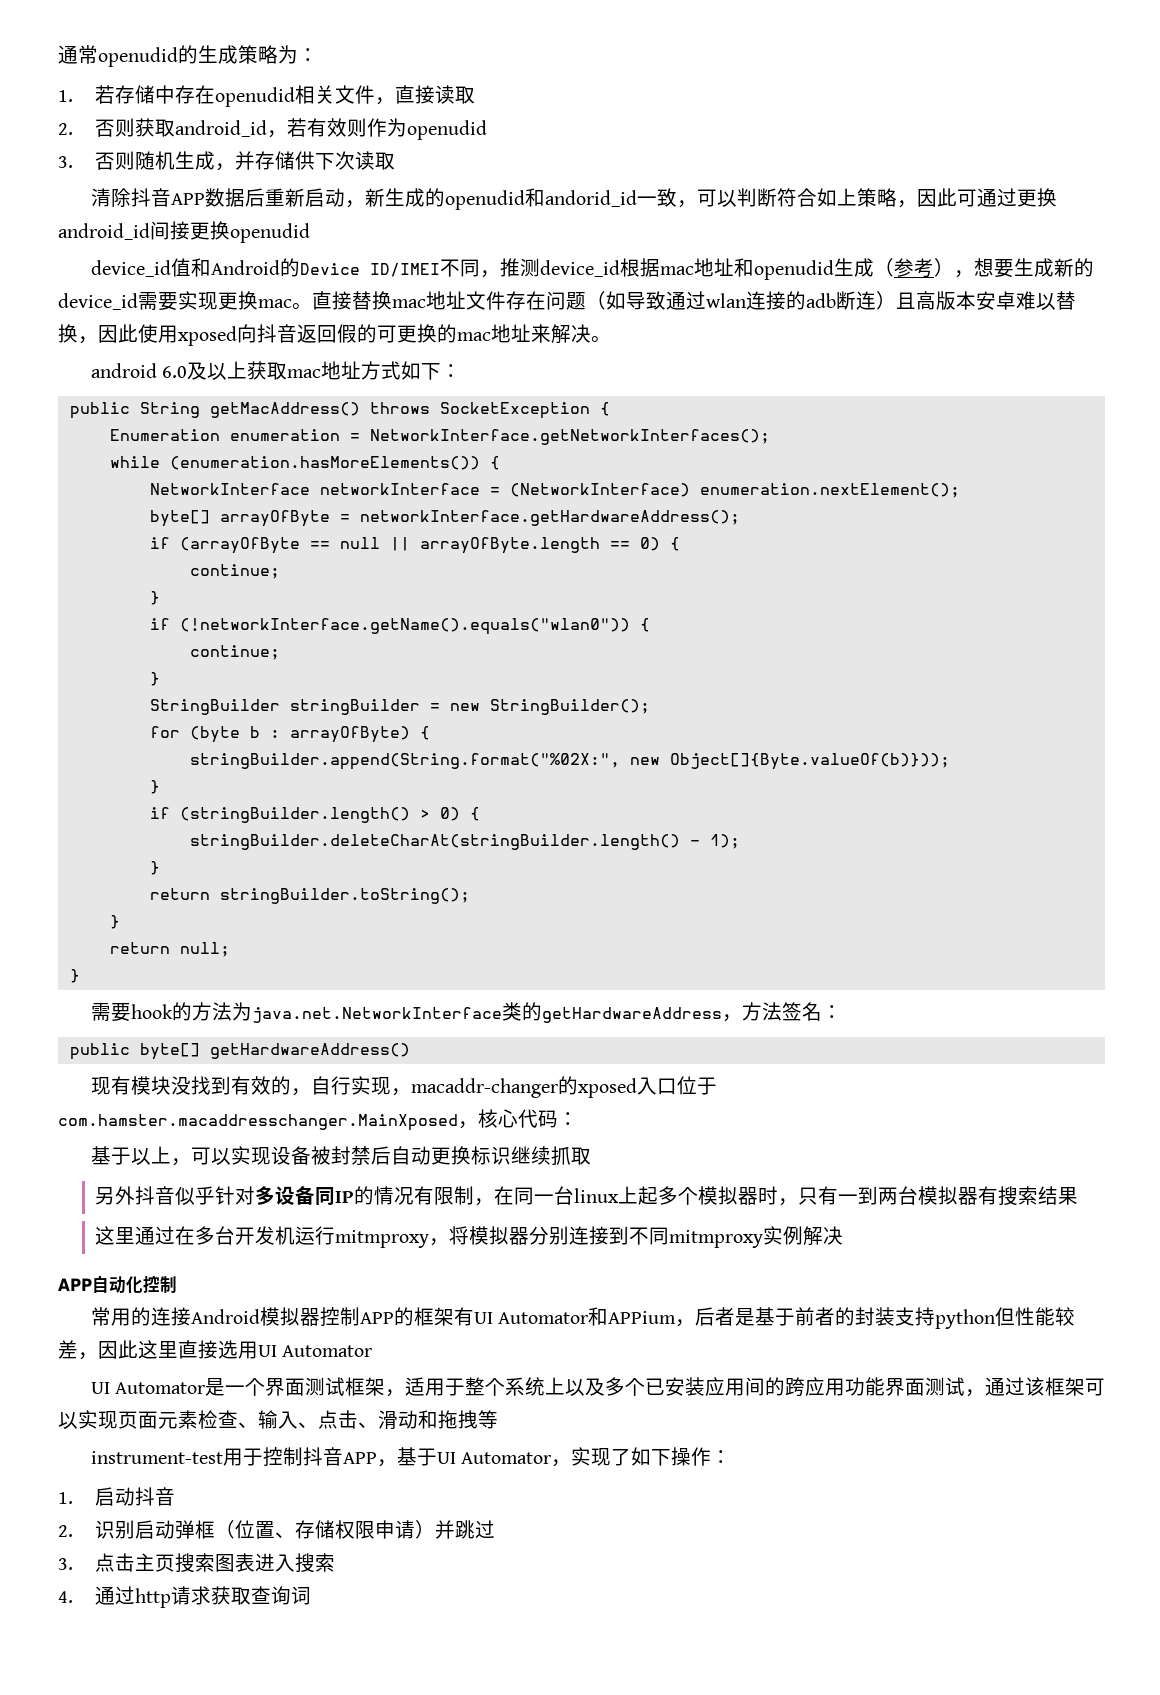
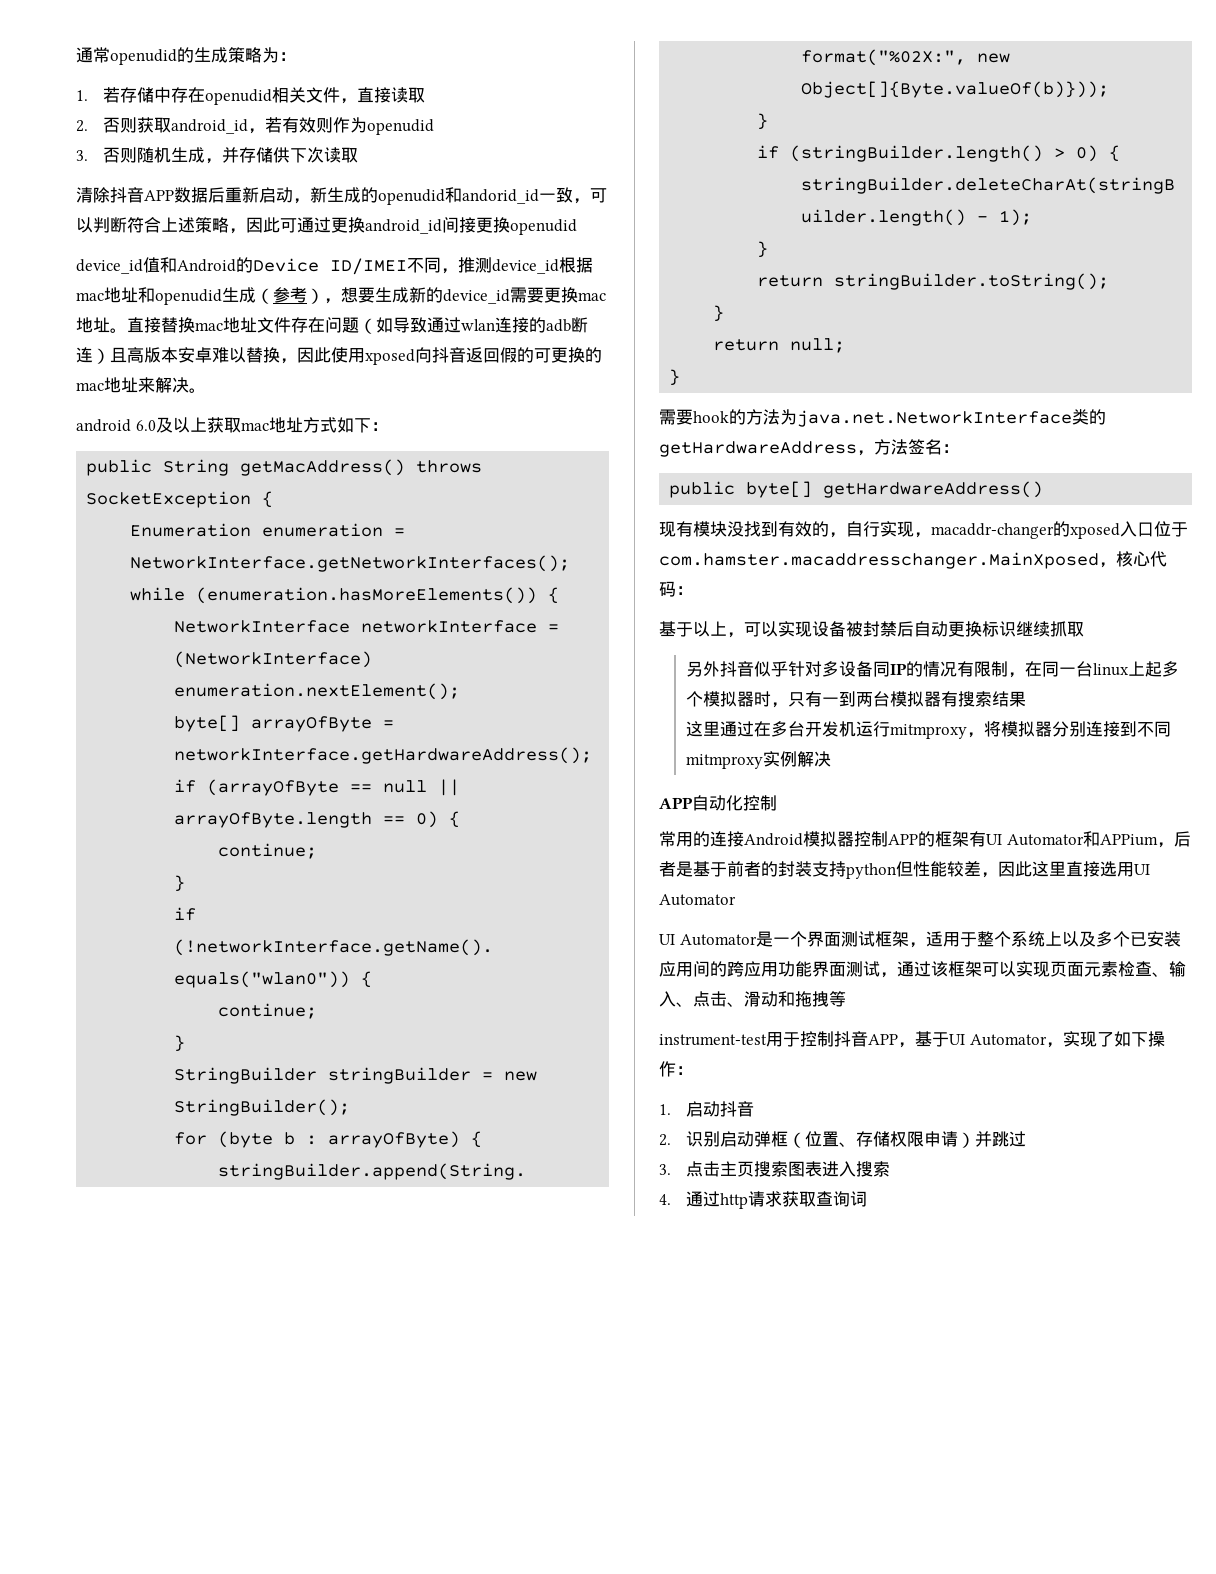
[816,188,857,207] 如上 -> [161,217,195,233] 上述
[178,291,218,310] 实现 -> (544, 295) none
(292, 303) none -> [76,317,110,333] 地址

